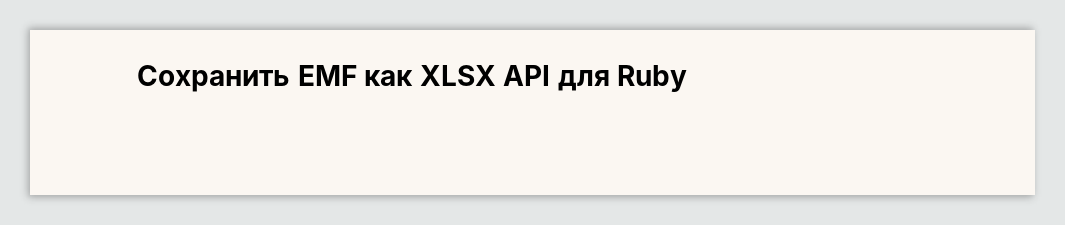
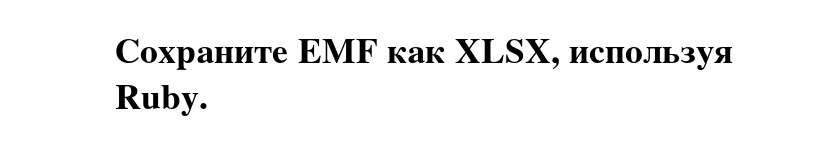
[137,65,290,92] Сохранить -> [115,39,288,70] Сохраните
[419,65,688,92] XLSX API для Ruby -> [454,39,734,71] [115,85,208,117] XLSX, используя Ruby.

